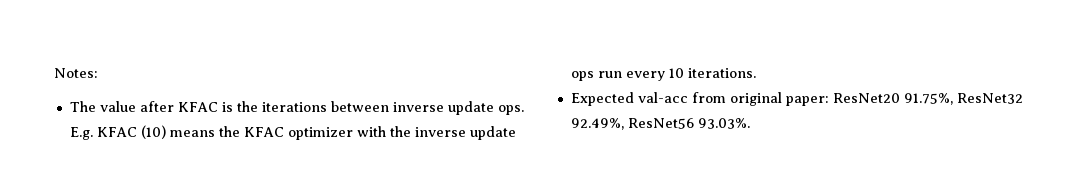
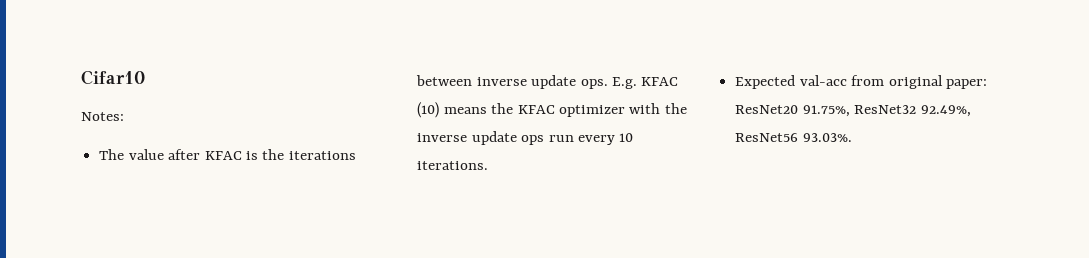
(54, 73) none -> [81,70,145,85] Cifar10 //

